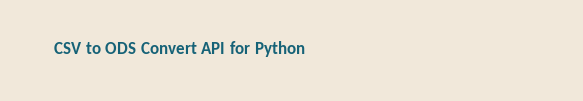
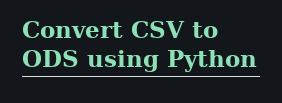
(54, 48) none -> [22,21,123,38] Convert
[140,41,250,54] Convert API for -> [87,50,159,72] using

